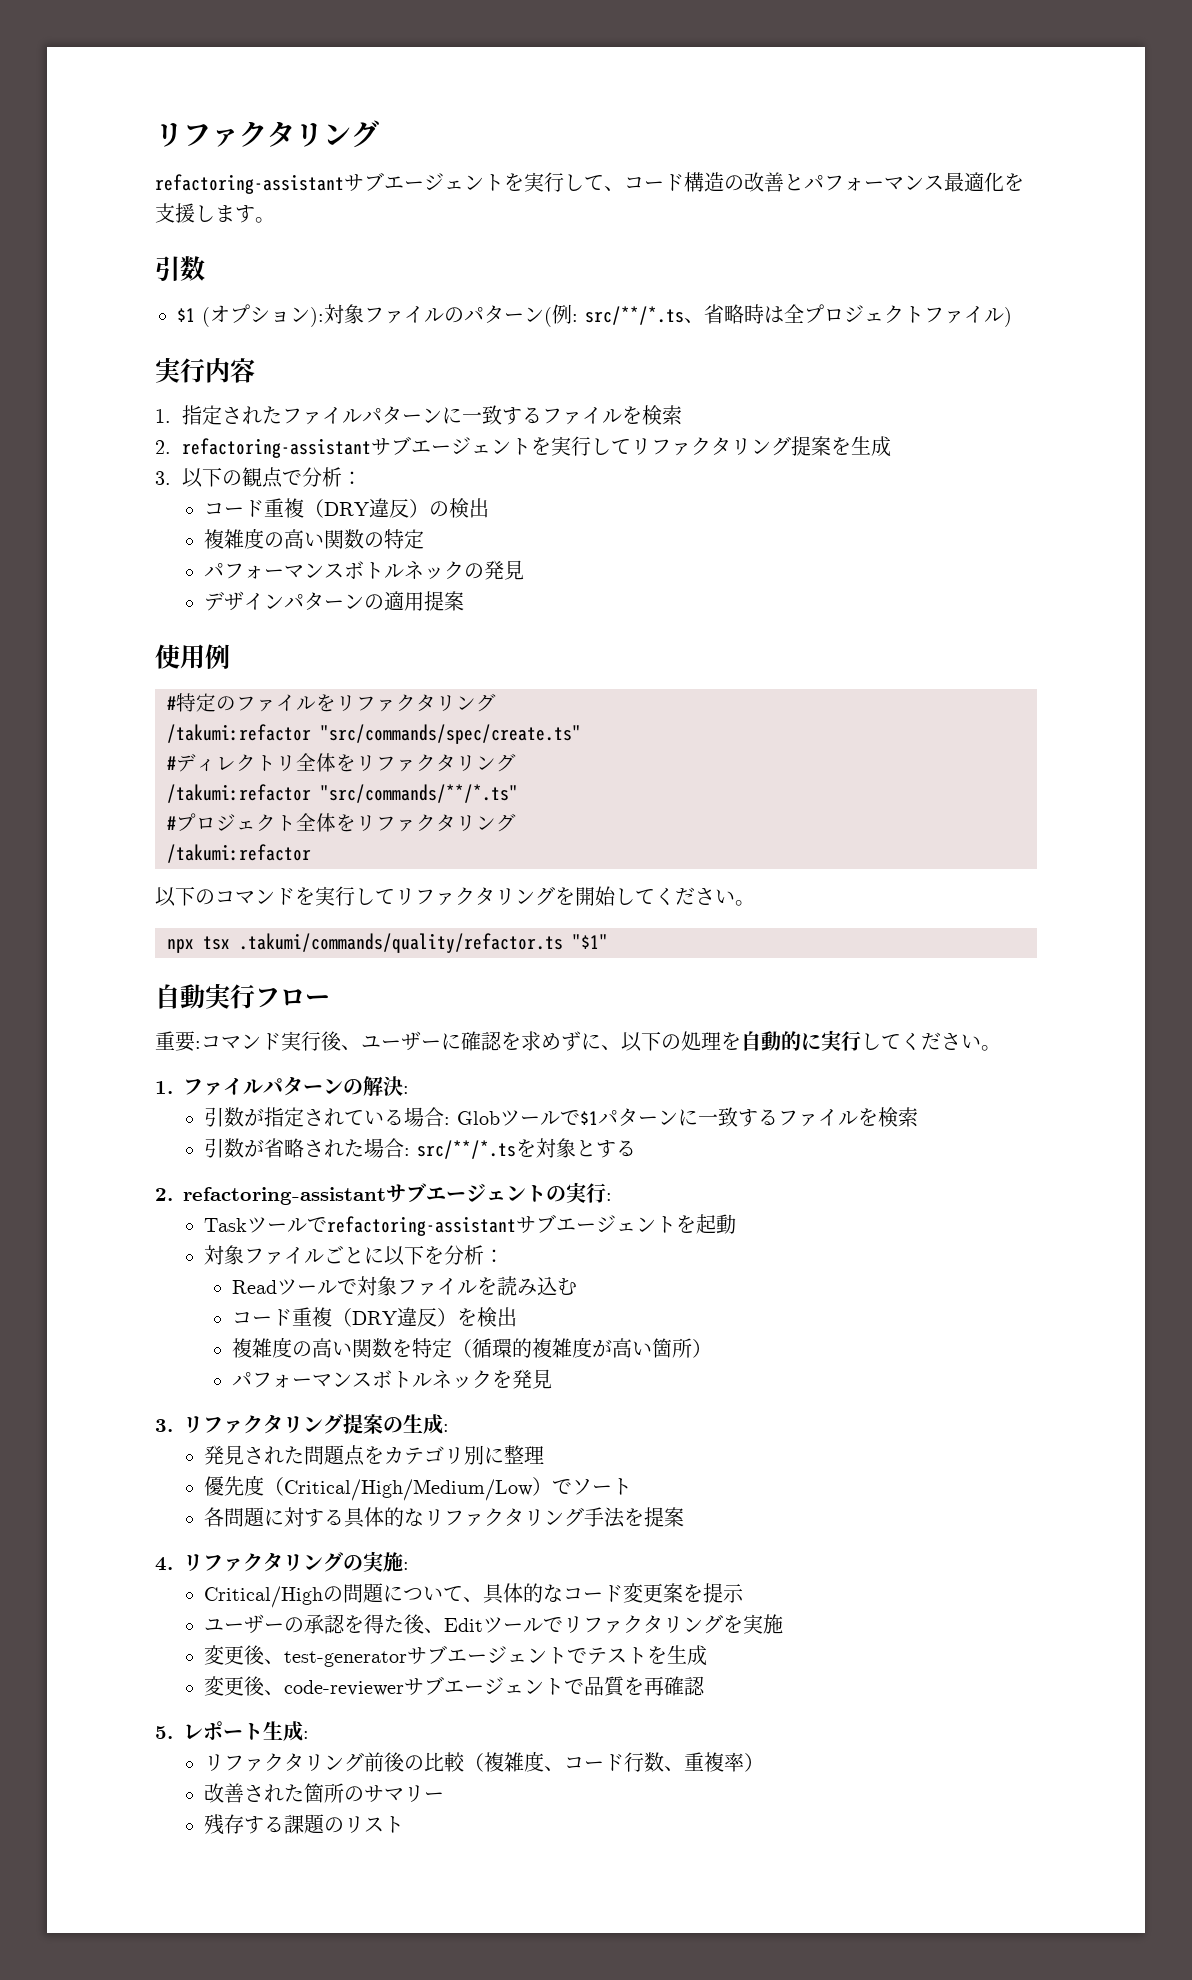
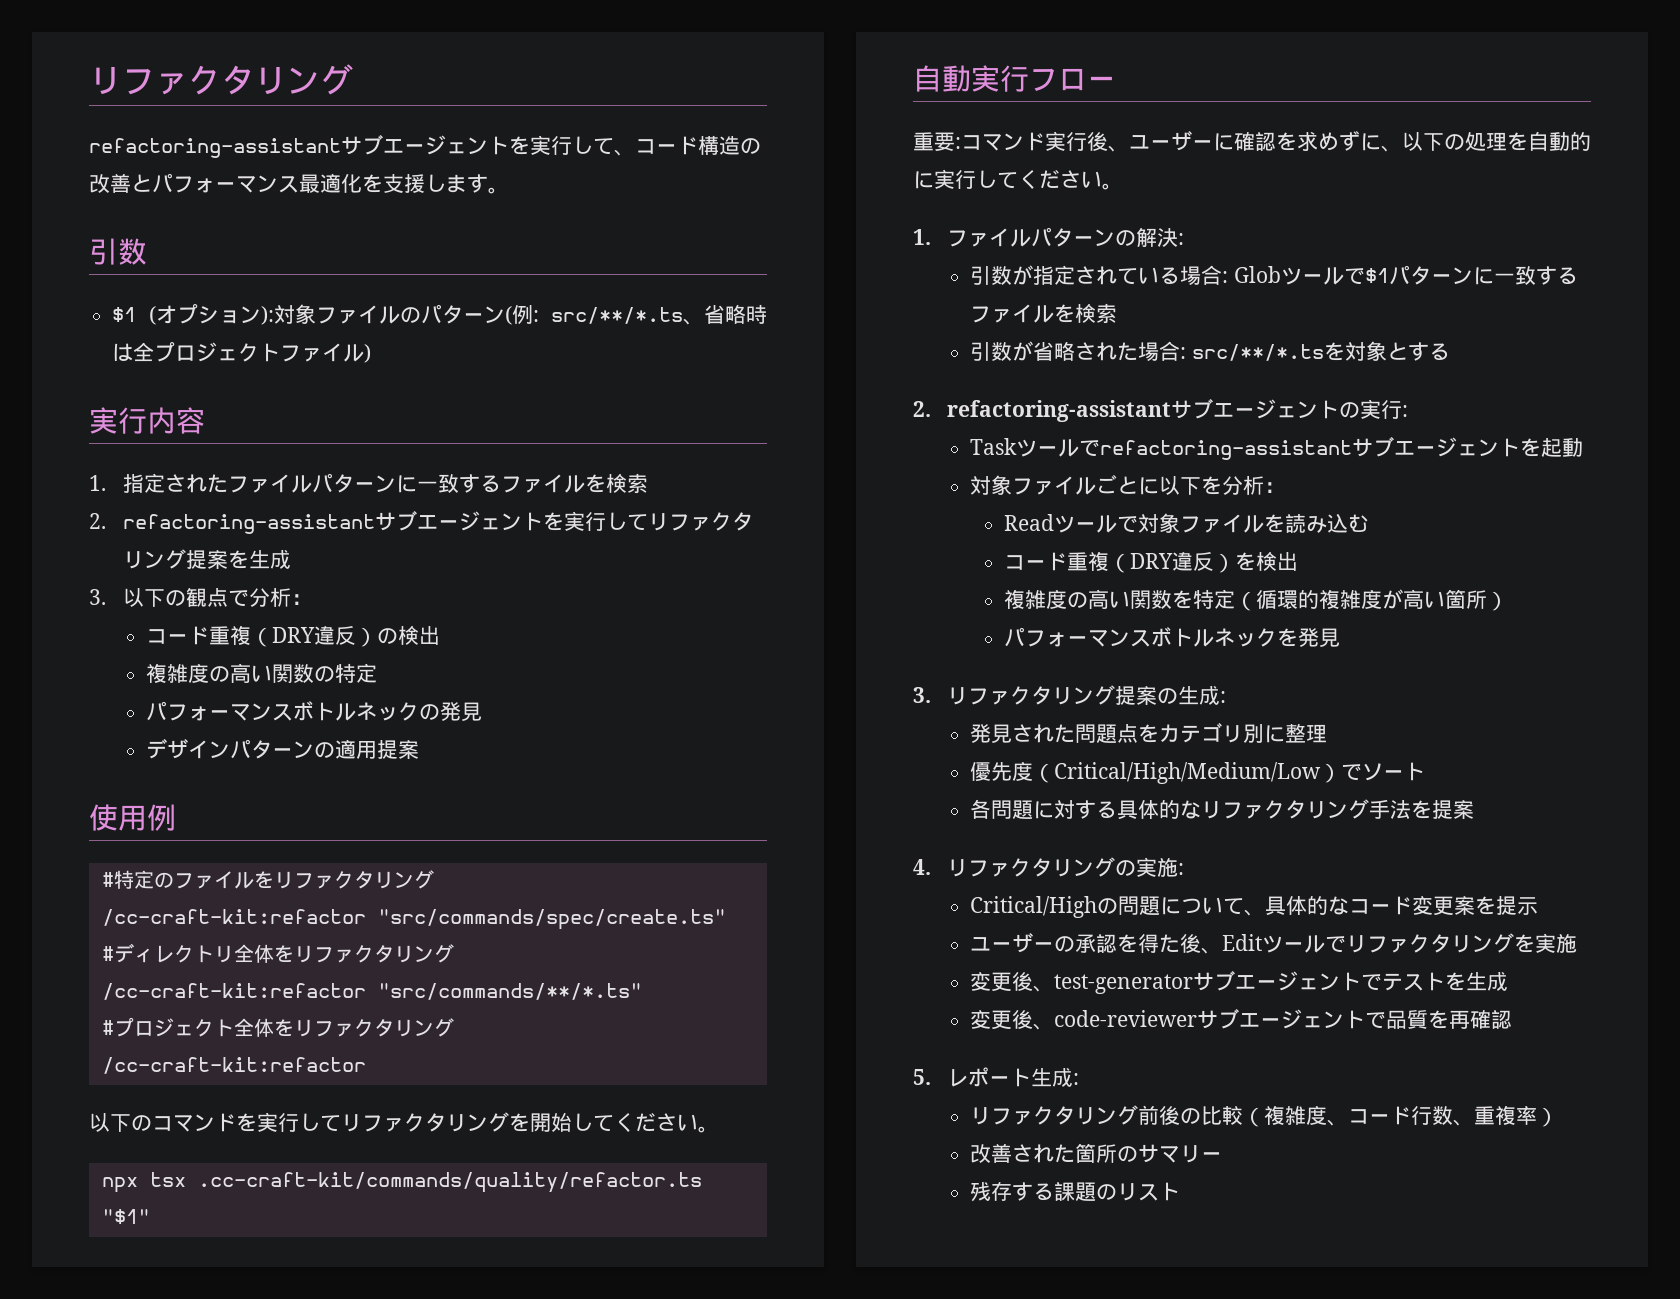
[167,724,311,743] /takumi:refactor -> [101,909,366,926] /cc-craft-kit:refactor
[167,784,311,803] /takumi:refactor -> [101,983,366,1000] /cc-craft-kit:refactor
[167,844,311,863] /takumi:refactor -> [101,1057,366,1074] /cc-craft-kit:refactor
[239,933,563,953] .takumi/commands/quality/refactor.ts -> [197,1172,702,1193] .cc-craft-kit/commands/quality/refactor.ts

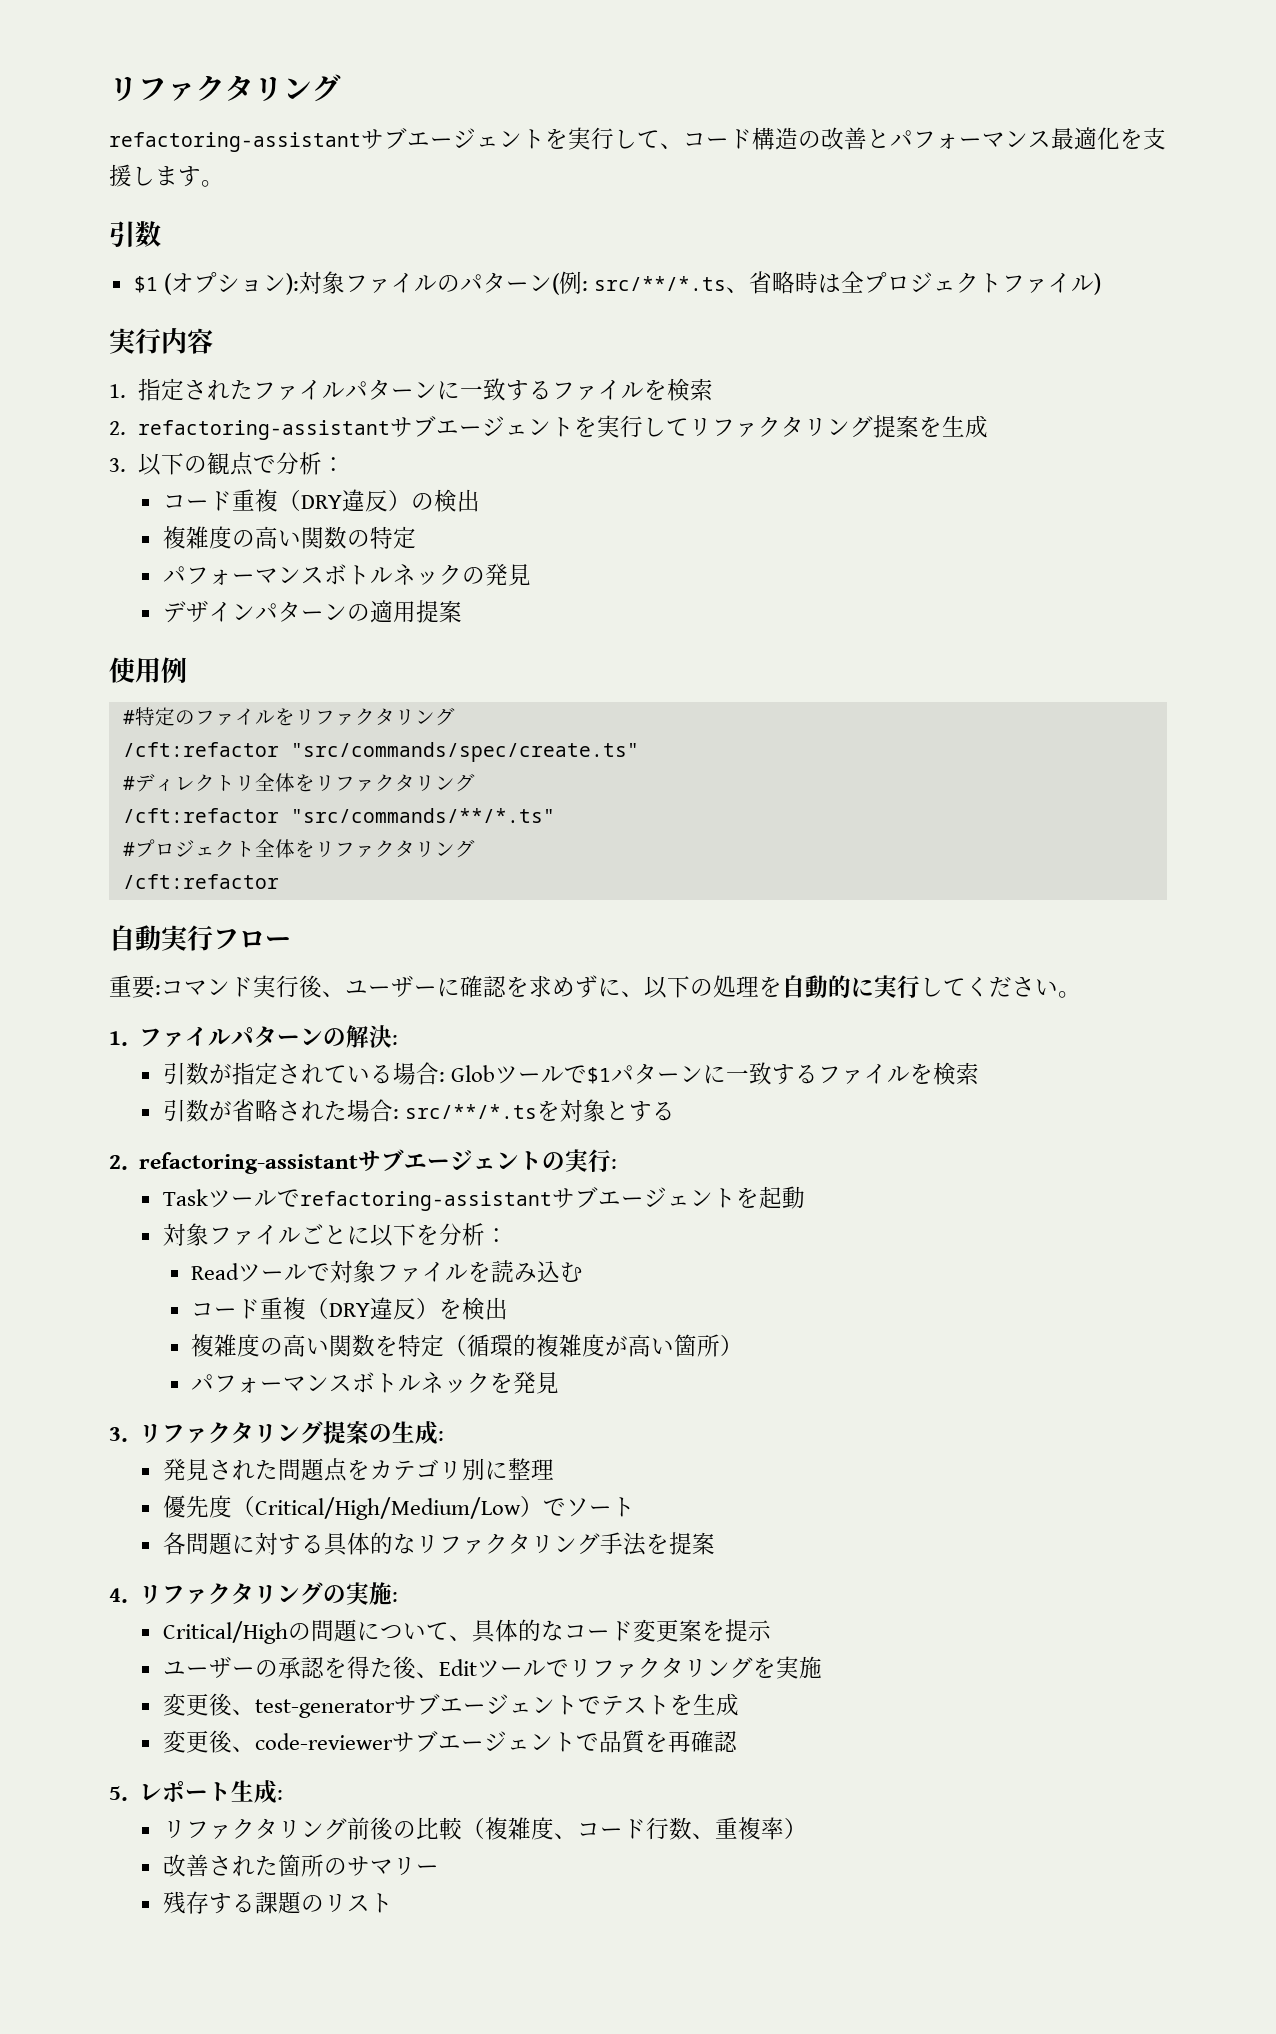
[101,909,366,926] /cc-craft-kit:refactor -> [122,742,279,757] /cft:refactor
[101,983,366,1000] /cc-craft-kit:refactor -> [122,808,279,823] /cft:refactor
[101,1057,366,1074] [89,1112,719,1133] [101,1172,702,1193] [101,1209,150,1224] /cc-craft-kit:refactor // 以下のコマンドを実行してリファクタリングを開始してください。 // npx tsx .cc-craft-kit/commands/quality/refactor.ts "$1" -> [122,874,279,889] /cft:refactor

